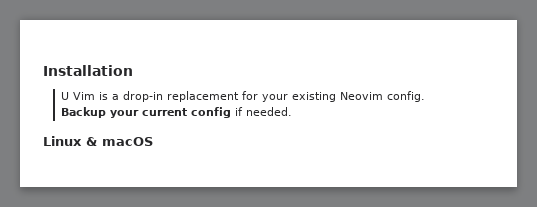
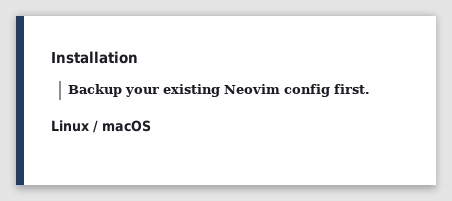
[61,91,426,102] [61,107,293,118] U Vim is a drop-in replacement for your existing Neovim config. // Backup your current config if needed. -> [67,84,370,97] Backup your existing Neovim config first.
[86,137,97,146] & -> [93,120,98,133] /

